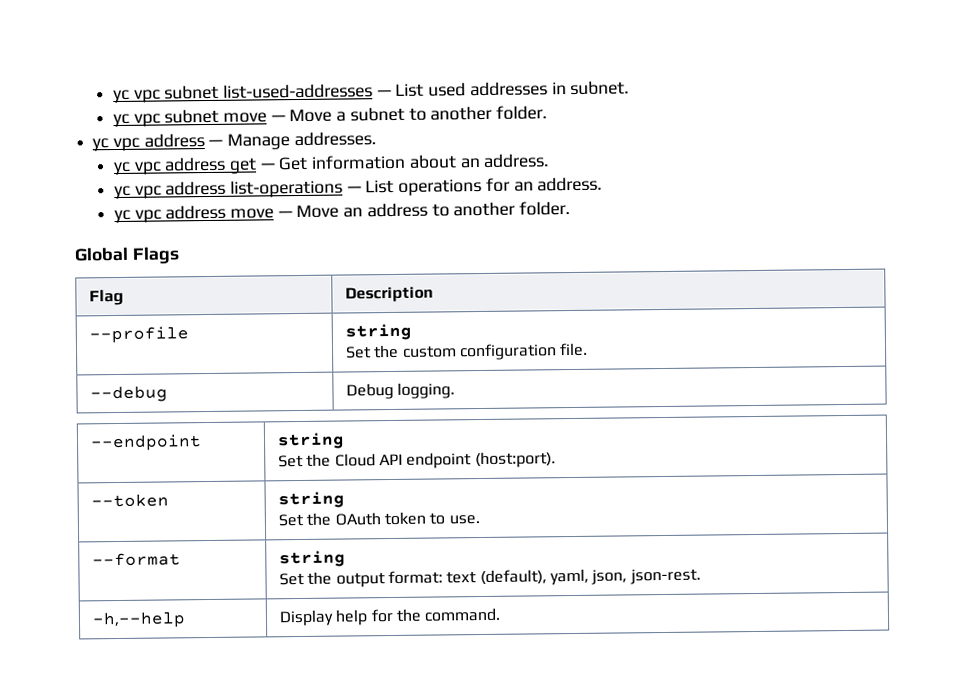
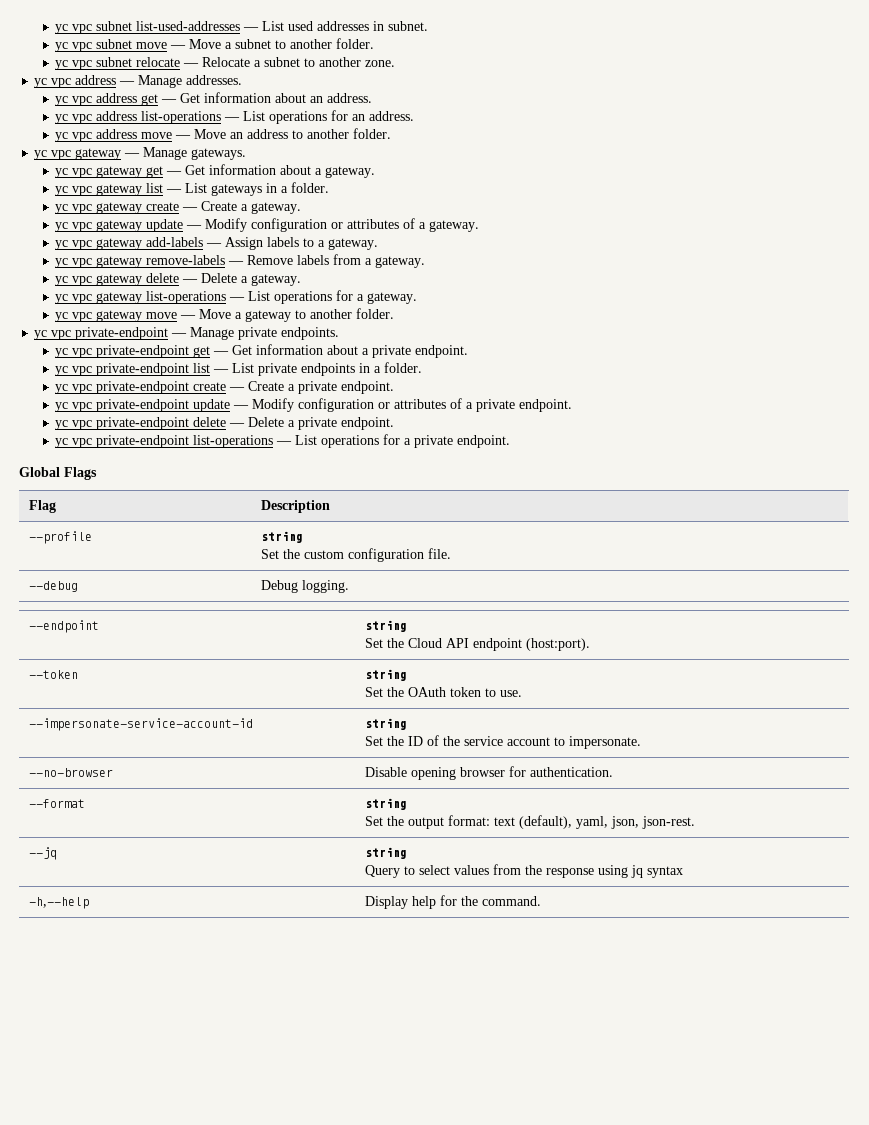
(548, 112) none -> [55,57,396,70] // yc vpc subnet relocate — Relocate a subnet to another zone.
(571, 208) none -> [34,147,247,160] [55,164,376,178] [55,182,330,196] [55,201,302,214] [55,218,480,232] [55,237,379,250] [55,254,426,268] [55,273,302,286] [55,290,418,304] [55,308,395,322] [34,327,340,340] [55,344,469,358] [55,362,423,376] [55,381,395,394] [55,398,573,412] [55,417,395,430] [55,434,511,448] // yc vpc gateway — Manage gateways. // yc vpc gateway get — Get information about a gateway. // yc vpc gateway list — List gateways in a folder. // yc vpc gateway create — Create a gateway. // yc vpc gateway update — Modify configuration or attributes of a gateway. // yc vpc gateway add-labels — Assign labels to a gateway. // yc vpc gateway remove-labels — Remove labels from a gateway. // yc vpc gateway delete — Delete a gateway. // yc vpc gateway list-operations — List operations for a gateway. // yc vpc gateway move — Move a gateway to another folder. // yc vpc private-endpoint — Manage private endpoints. // yc vpc private-endpoint get — Get information about a private endpoint. // yc vpc private-endpoint list — List private endpoints in a folder. // yc vpc private-endpoint create — Create a private endpoint. // yc vpc private-endpoint update — Modify configuration or attributes of a private endpoint. // yc vpc private-endpoint delete — Delete a private endpoint. // yc vpc private-endpoint list-operations — List operations for a private endpoint.
(480, 520) none -> [28,718,253,731] [364,718,407,730] [364,735,641,749] [28,768,113,777] [364,766,613,780] // --impersonate-service-account-id | string // Set the ID of the service account to impersonate. // --no-browser | Disable opening browser for authentication.
(701, 576) none -> [28,847,57,860] [364,847,407,859] [364,864,683,878] // --jq | string // Query to select values from the response using jq syntax

